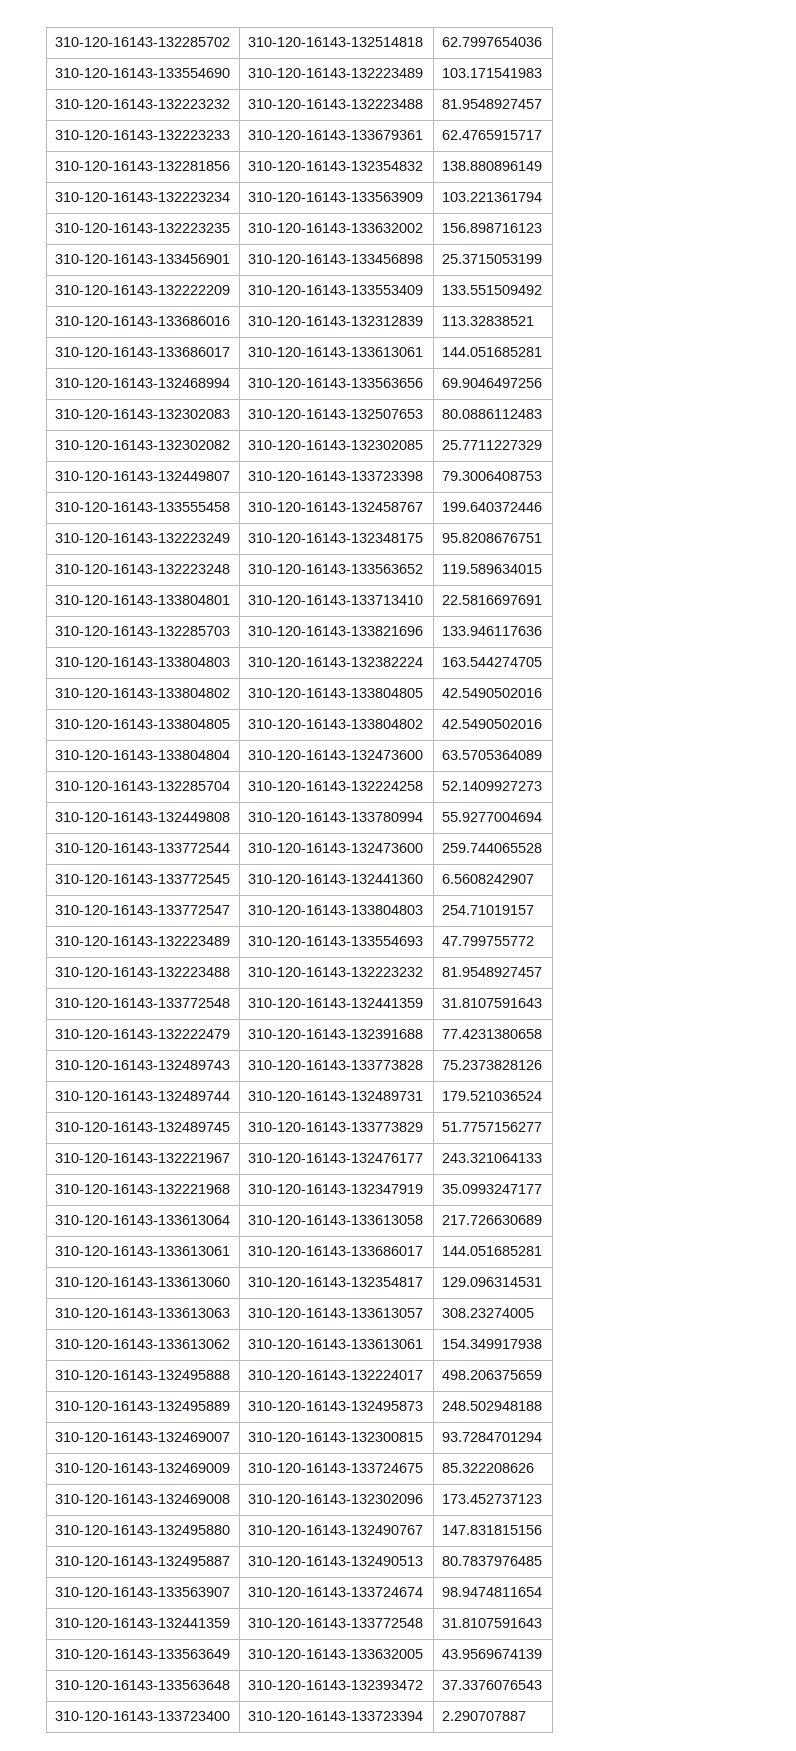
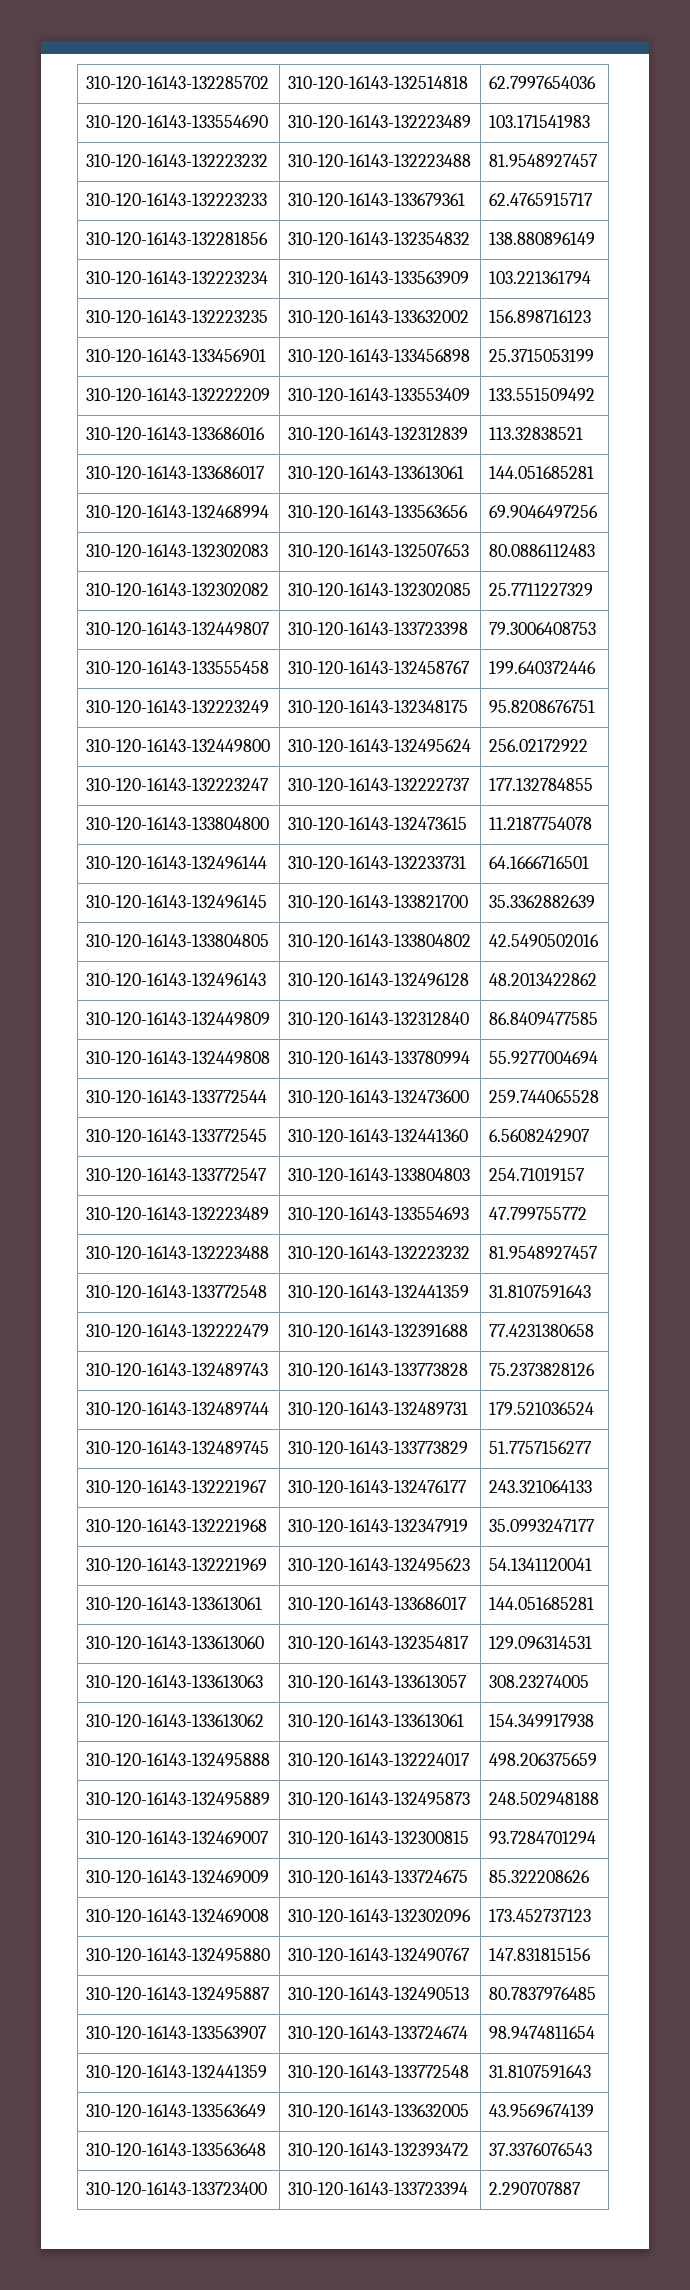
[54,564,230,574] [247,564,423,574] [441,564,542,574] [54,595,230,605] [247,595,423,605] [441,595,542,605] [54,626,230,636] [247,626,423,636] [441,626,542,636] [54,657,230,667] [247,657,423,667] [441,657,542,667] [54,688,230,698] [247,688,423,698] [441,688,542,698] [54,719,230,729] [247,719,423,729] [441,719,542,729] [54,750,230,760] [247,750,423,760] [441,750,542,760] [54,781,230,791] [247,781,423,791] [441,781,542,791] 310-120-16143-132223248 | 310-120-16143-133563652 | 119.589634015 // 310-120-16143-133804801 | 310-120-16143-133713410 | 22.5816697691 // 310-120-16143-132285703 | 310-120-16143-133821696 | 133.946117636 // 310-120-16143-133804803 | 310-120-16143-132382224 | 163.544274705 // 310-120-16143-133804802 | 310-120-16143-133804805 | 42.5490502016 // 310-120-16143-133804805 | 310-120-16143-133804802 | 42.5490502016 // 310-120-16143-133804804 | 310-120-16143-132473600 | 63.5705364089 // 310-120-16143-132285704 | 310-120-16143-132224258 | 52.1409927273 -> [85,739,270,752] [287,739,471,752] [488,739,588,752] [85,778,269,791] [287,778,470,791] [488,778,593,791] [85,817,269,830] [287,817,467,830] [488,817,592,830] [85,856,267,869] [287,856,466,869] [488,856,589,869] [85,895,267,908] [287,895,468,908] [488,895,595,908] [85,934,269,947] [287,934,471,947] [488,934,599,947] [85,973,266,986] [287,973,469,986] [488,973,597,986] [85,1012,270,1025] [287,1012,469,1025] [488,1012,598,1025] 310-120-16143-132449800 | 310-120-16143-132495624 | 256.02172922 // 310-120-16143-132223247 | 310-120-16143-132222737 | 177.132784855 // 310-120-16143-133804800 | 310-120-16143-132473615 | 11.2187754078 // 310-120-16143-132496144 | 310-120-16143-132233731 | 64.1666716501 // 310-120-16143-132496145 | 310-120-16143-133821700 | 35.3362882639 // 310-120-16143-133804805 | 310-120-16143-133804802 | 42.5490502016 // 310-120-16143-132496143 | 310-120-16143-132496128 | 48.2013422862 // 310-120-16143-132449809 | 310-120-16143-132312840 | 86.8409477585
[54,1215,230,1225] [247,1215,423,1225] [441,1215,542,1225] 310-120-16143-133613064 | 310-120-16143-133613058 | 217.726630689 -> [85,1558,267,1571] [287,1558,470,1571] [488,1558,592,1571] 310-120-16143-132221969 | 310-120-16143-132495623 | 54.1341120041

